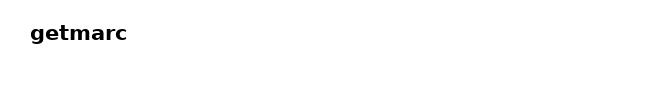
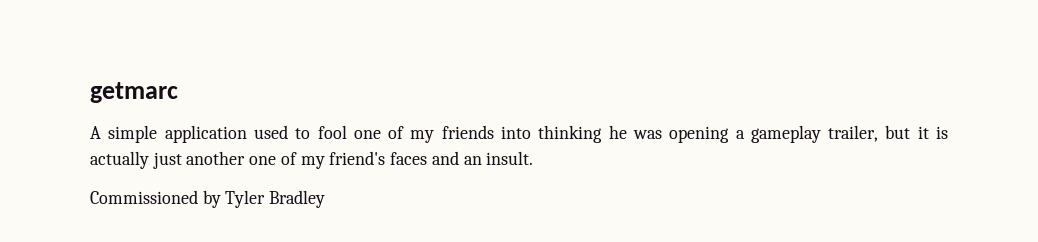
(127, 34) none -> [90,125,948,143] [90,151,534,169] [90,190,326,208] // A simple application used to fool one of my friends into thinking he was opening a gameplay trailer, but it is actually just another one of my friend's faces and an insult. // Commissioned by Tyler Bradley

